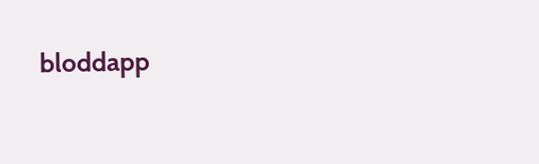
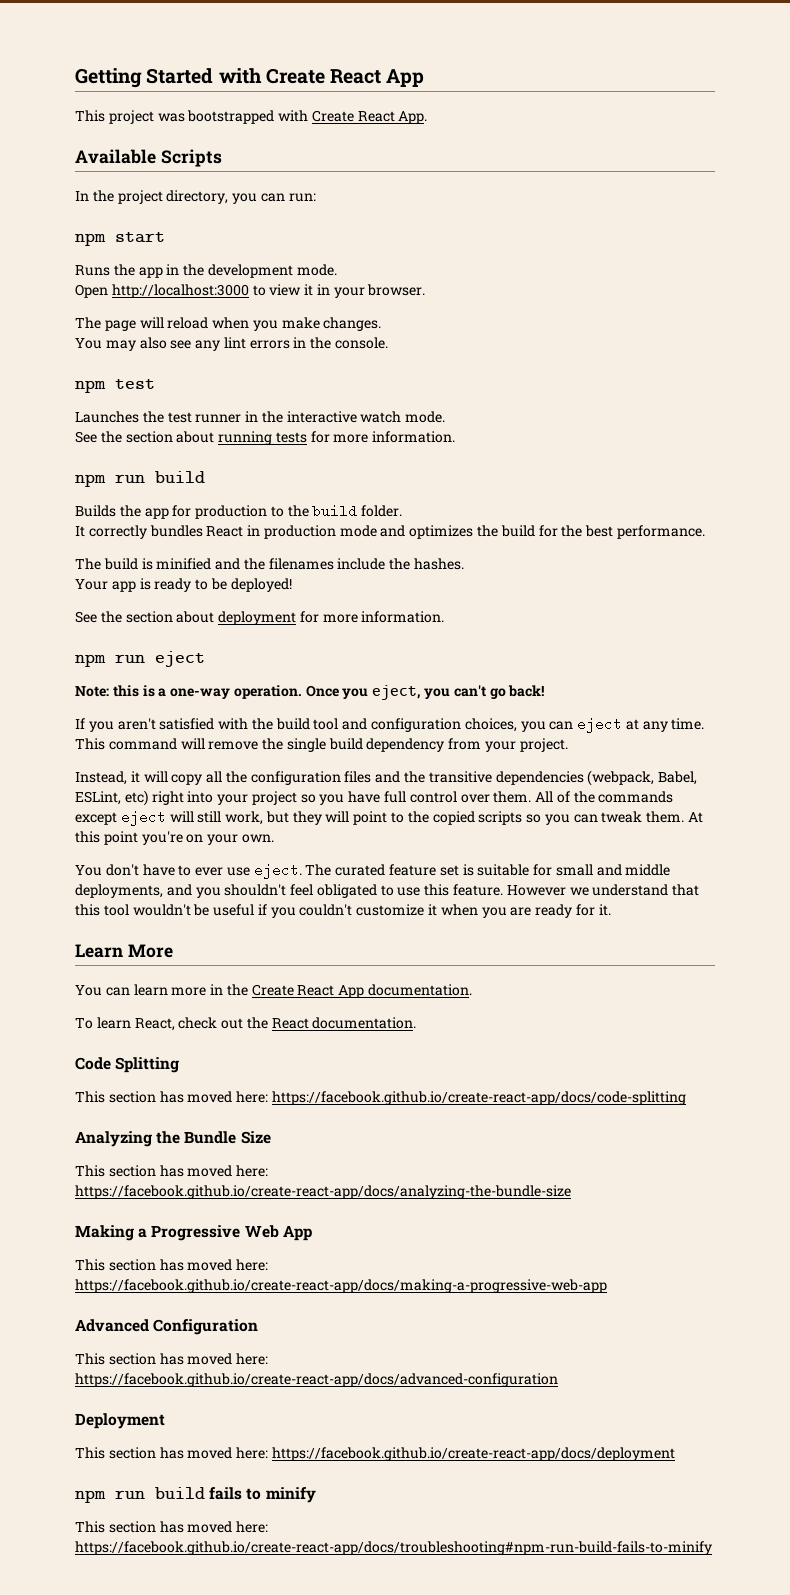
[39,50,150,80] bloddapp -> [75,68,425,88] [75,110,428,124] [75,149,222,167] [75,190,316,204] [75,232,165,246] [75,264,337,278] [75,284,426,298] [75,317,382,331] [75,337,389,351] [75,379,155,393] [75,411,446,423] [75,431,456,445] [75,471,205,487] [75,504,403,519] [75,525,705,539] [75,558,465,570] [75,578,292,592] [75,611,445,625] [75,651,205,667] [75,685,545,700] [75,717,705,733] [75,738,568,752] [75,770,698,786] [75,790,674,806] [75,810,704,826] [75,831,274,845] [75,863,671,879] [75,884,700,898] [75,904,611,918] [75,944,173,958] [75,984,473,998] [75,1017,417,1031] [75,1057,180,1073] [75,1091,686,1105] [75,1131,271,1147] [75,1165,269,1177] [75,1185,571,1199] [75,1225,312,1241] [75,1259,269,1271] [75,1279,607,1293] [75,1319,259,1335] [75,1353,269,1365] [75,1373,558,1387] [75,1413,165,1429] [75,1447,675,1461] [75,1487,316,1503] [75,1521,269,1533] [75,1541,712,1555] Getting Started with Create React App // This project was bootstrapped with Create React App. // Available Scripts // In the project directory, you can run: // npm start // Runs the app in the development mode. // Open http://localhost:3000 to view it in your browser. // The page will reload when you make changes. // You may also see any lint errors in the console. // npm test // Launches the test runner in the interactive watch mode. // See the section about running tests for more information. // npm run build // Builds the app for production to the build folder. // It correctly bundles React in production mode and optimizes the build for the best performance. // The build is minified and the filenames include the hashes. // Your app is ready to be deployed! // See the section about deployment for more information. // npm run eject // Note: this is a one-way operation. Once you eject, you can't go back! // If you aren't satisfied with the build tool and configuration choices, you can eject at any time. This command will remove the single build dependency from your project. // Instead, it will copy all the configuration files and the transitive dependencies (webpack, Babel, ESLint, etc) right into your project so you have full control over them. All of the commands except eject will still work, but they will point to the copied scripts so you can tweak them. At this point you're on your own. // You don't have to ever use eject. The curated feature set is suitable for small and middle deployments, and you shouldn't feel obligated to use this feature. However we understand that this tool wouldn't be useful if you couldn't customize it when you are ready for it. // Learn More // You can learn more in the Create React App documentation. // To learn React, check out the React documentation. // Code Splitting // This section has moved here: https://facebook.github.io/create-react-app/docs/code-splitting // Analyzing the Bundle Size // This section has moved here: https://facebook.github.io/create-react-app/docs/analyzing-the-bundle-size // Making a Progressive Web App // This section has moved here: https://facebook.github.io/create-react-app/docs/making-a-progressive-web-app // Advanced Configuration // This section has moved here: https://facebook.github.io/create-react-app/docs/advanced-configuration // Deployment // This section has moved here: https://facebook.github.io/create-react-app/docs/deployment // npm run build fails to minify // This section has moved here: https://facebook.github.io/create-react-app/docs/troubleshooting#npm-run-build-fails-to-minify

